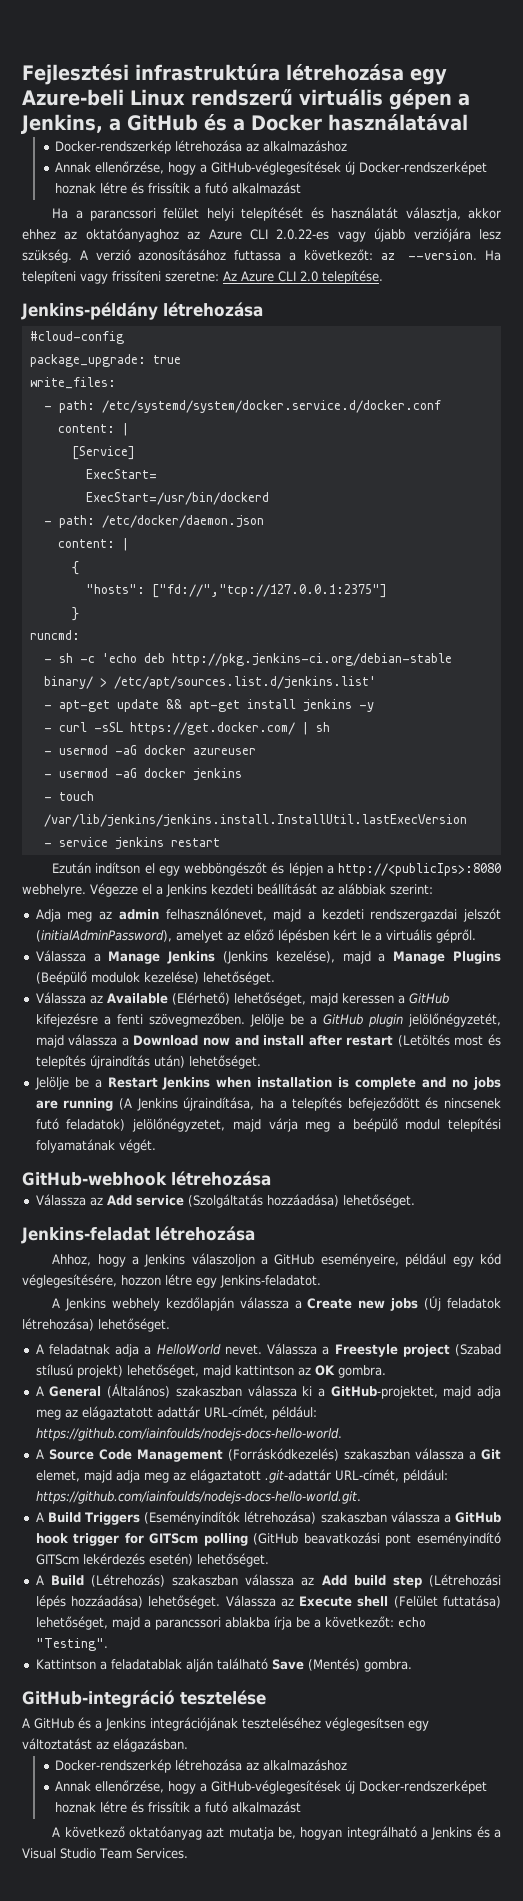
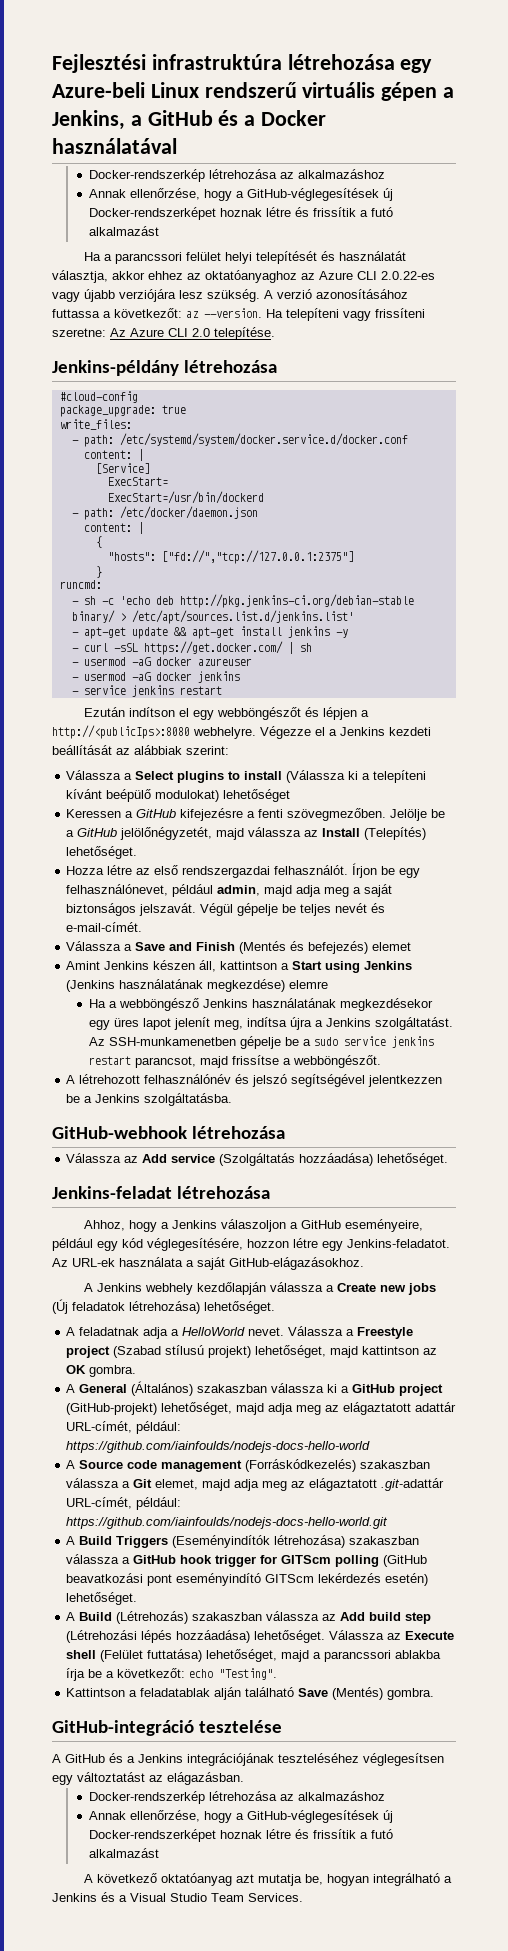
[43,791,94,801] [43,814,467,827] // - touch /var/lib/jenkins/jenkins.install.InstallUtil.lastExecVersion -> (240, 677) none
[35,908,502,922] [35,929,476,943] [35,950,501,964] [35,971,275,985] [35,992,394,1006] Adja meg az admin felhasználónevet, majd a kezdeti rendszergazdai jelszót (initialAdminPassword), amelyet az előző lépésben kért le a virtuális gépről. // Válassza a Manage Jenkins (Jenkins kezelése), majd a Manage Plugins (Beépülő modulok kezelése) lehetőséget. // Válassza az Available (Elérhető) lehetőséget, majd keressen -> [66,770,427,783] [66,789,291,802] [66,809,122,818] Válassza a Select plugins to install (Válassza ki a telepíteni kívánt beépülő modulokat) lehetőséget // Keressen
[367,1014,403,1027] plugin -> (118, 832) none
[121,1034,501,1047] [35,1055,261,1069] [34,1077,502,1090] [35,1097,501,1111] [35,1118,502,1132] [35,1139,156,1153] a Download now and install after restart (Letöltés most és telepítés újraindítás után) lehetőséget. // Jelölje be a Restart Jenkins when installation is complete and no jobs are running (A Jenkins újraindítása, ha a telepítés befejeződött és nincsenek futó feladatok) jelölőnégyzetet, majd várja meg a beépülő modul telepítési folyamatának végét. -> [304,827,427,840] [66,846,138,859] [66,863,421,878] [66,884,393,897] [66,903,386,916] [66,922,143,932] [66,941,412,954] [66,960,413,973] [66,979,329,992] [89,998,434,1011] [89,1017,454,1030] [89,1036,435,1049] [89,1055,382,1068] [66,1074,443,1087] [66,1093,233,1106] az Install (Telepítés) lehetőséget. // Hozza létre az első rendszergazdai felhasználót. Írjon be egy felhasználónevet, például admin, majd adja meg a saját biztonságos jelszavát. Végül gépelje be teljes nevét és e-mail-címét. // Válassza a Save and Finish (Mentés és befejezés) elemet // Amint Jenkins készen áll, kattintson a Start using Jenkins (Jenkins használatának megkezdése) elemre // Ha a webböngésző Jenkins használatának megkezdésekor egy üres lapot jelenít meg, indítsa újra a Jenkins szolgáltatást. Az SSH-munkamenetben gépelje be a sudo service jenkins restart parancsot, majd frissítse a webböngészőt. // A létrehozott felhasználónév és jelszó segítségével jelentkezzen be a Jenkins szolgáltatásba.
(321, 1281) none -> [52,1257,364,1270] Az URL-ek használata a saját GitHub-elágazásokhoz.
[330,1386,438,1399] GitHub-projektet, -> [352,1384,444,1396] [66,1402,233,1415] GitHub project (GitHub-projekt) lehetőséget,
[35,1428,342,1441] https://github.com/iainfoulds/nodejs-docs-hello-world. -> [66,1441,371,1453] https://github.com/iainfoulds/nodejs-docs-hello-world
[98,1449,223,1462] Code Management -> [127,1460,243,1472] code management
[35,1491,361,1504] https://github.com/iainfoulds/nodejs-docs-hello-world.git. -> [66,1517,389,1529] https://github.com/iainfoulds/nodejs-docs-hello-world.git

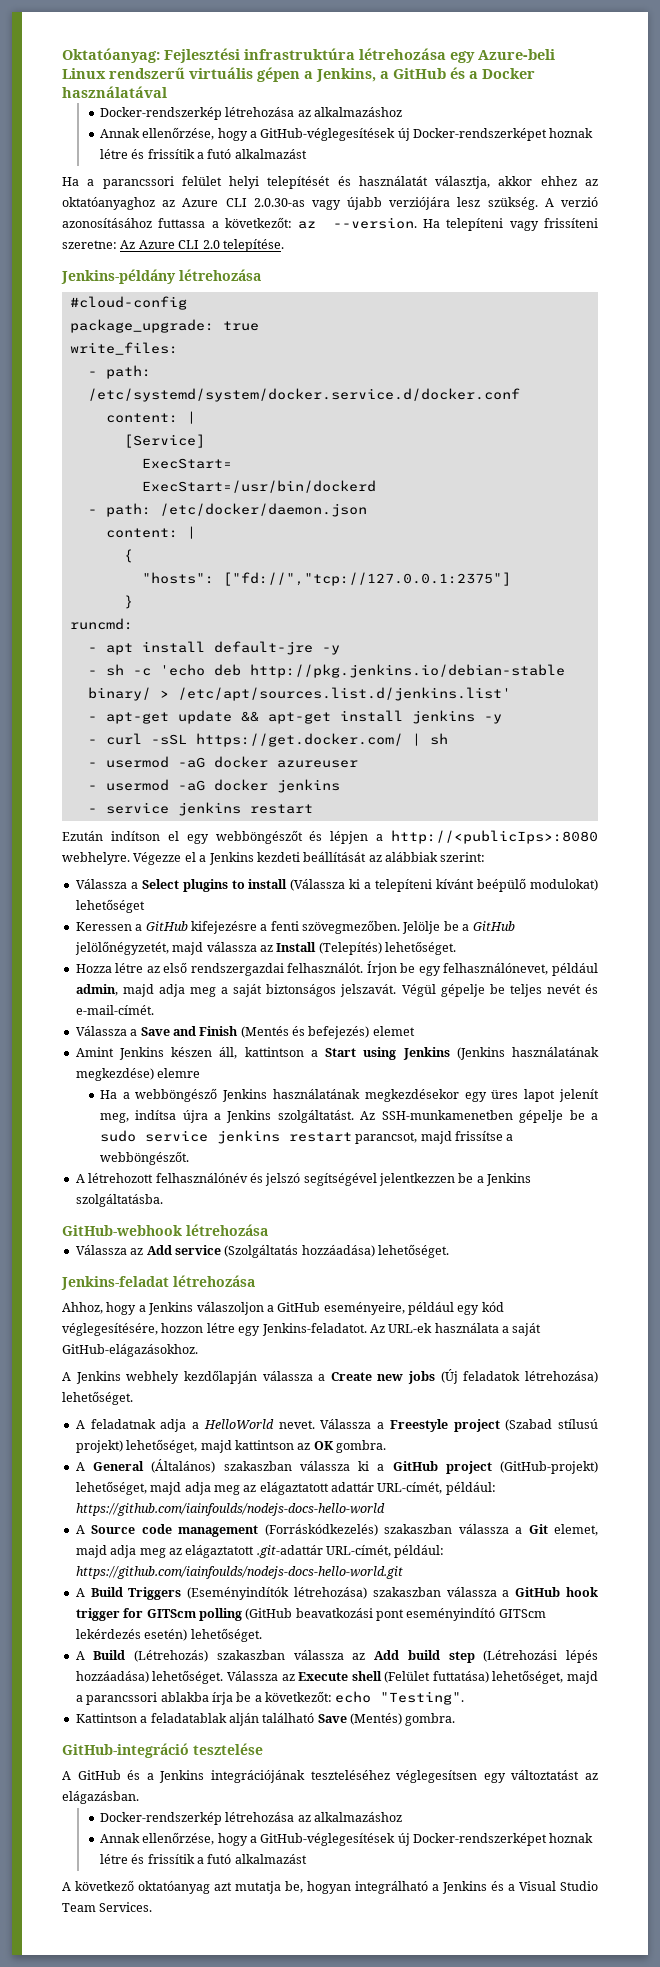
(52, 63) none -> [62,48,160,63] Oktatóanyag:
[381,271,435,280] 2.0.22-es -> [253,198,305,207] 2.0.30-as
(102, 584) none -> [87,641,340,655] // - apt install default-jre -y
[179,594,414,608] http://pkg.jenkins-ci.org/debian-stable -> [249,664,565,678] http://pkg.jenkins.io/debian-stable

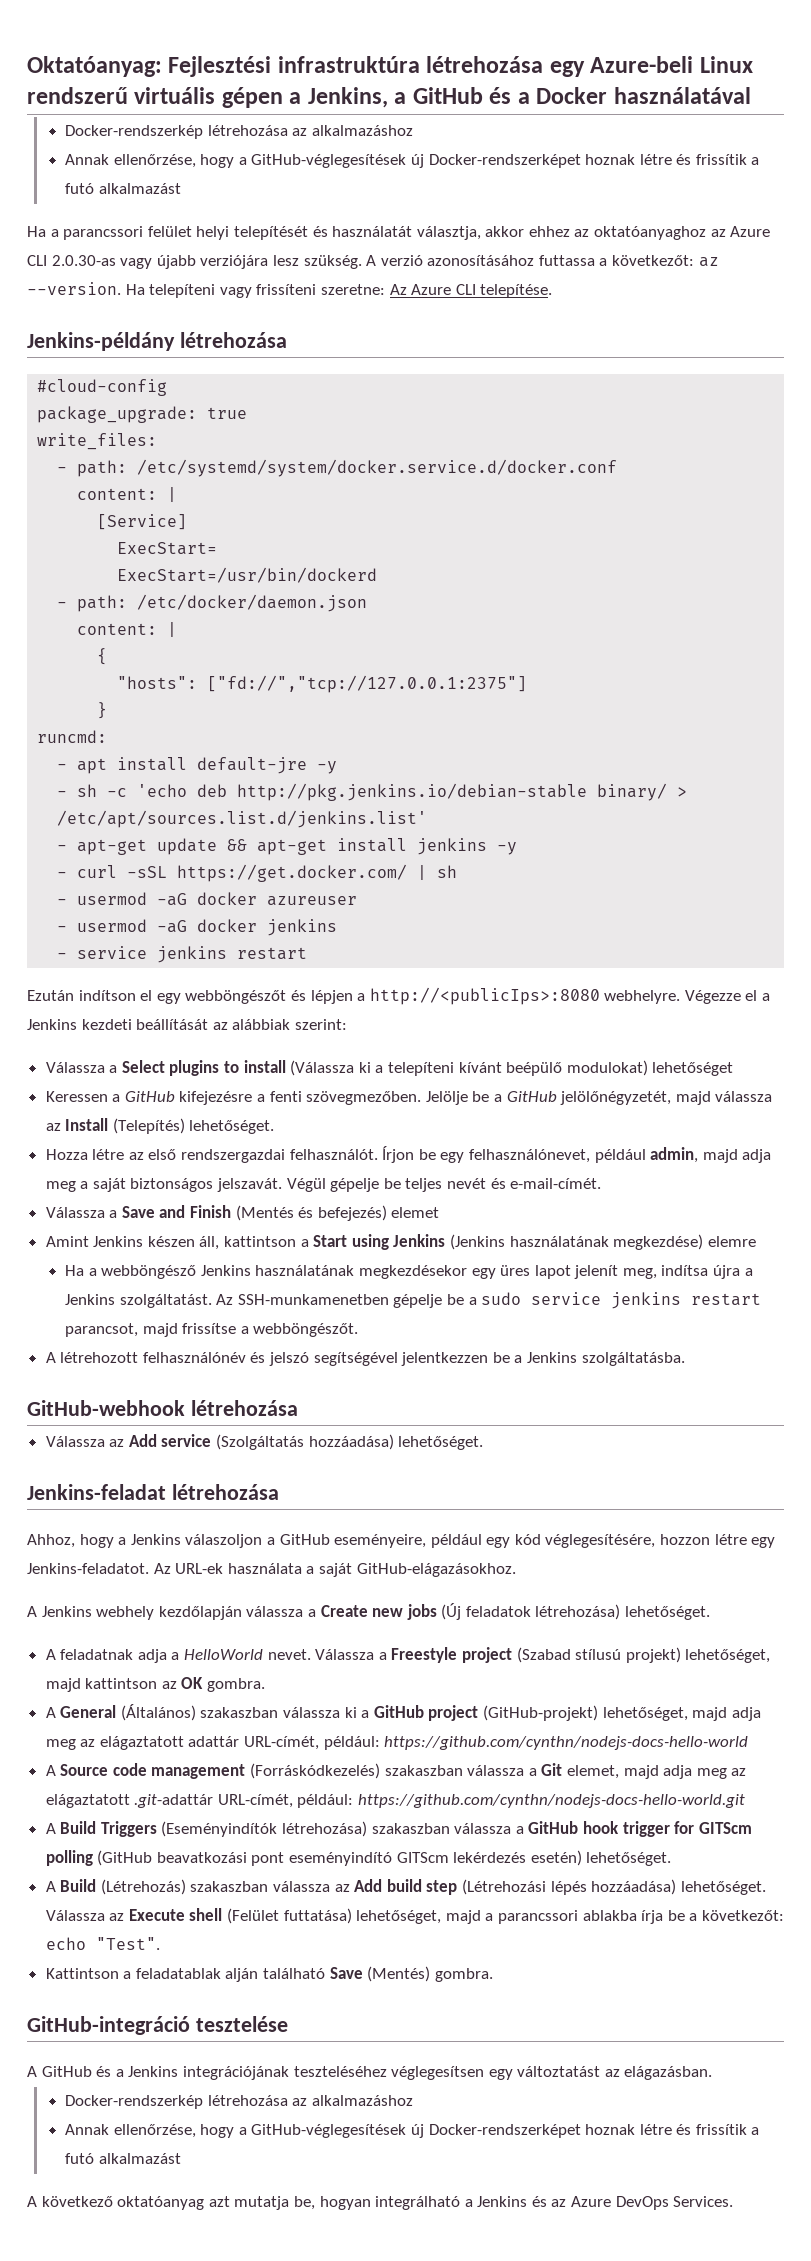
[202,240,220,249] 2.0 -> (476, 289) none
[75,1503,385,1516] https://github.com/iainfoulds/nodejs-docs-hello-world -> [384,1736,749,1750] https://github.com/cynthn/nodejs-docs-hello-world
[75,1566,403,1579] https://github.com/iainfoulds/nodejs-docs-hello-world.git -> [358,1794,746,1808] https://github.com/cynthn/nodejs-docs-hello-world.git
[380,1691,465,1705] "Testing". -> [95,1937,160,1950] "Test".
[508,1881,598,1891] [62,1903,96,1912] a Visual Studio Team -> [551,2196,669,2210] az Azure DevOps

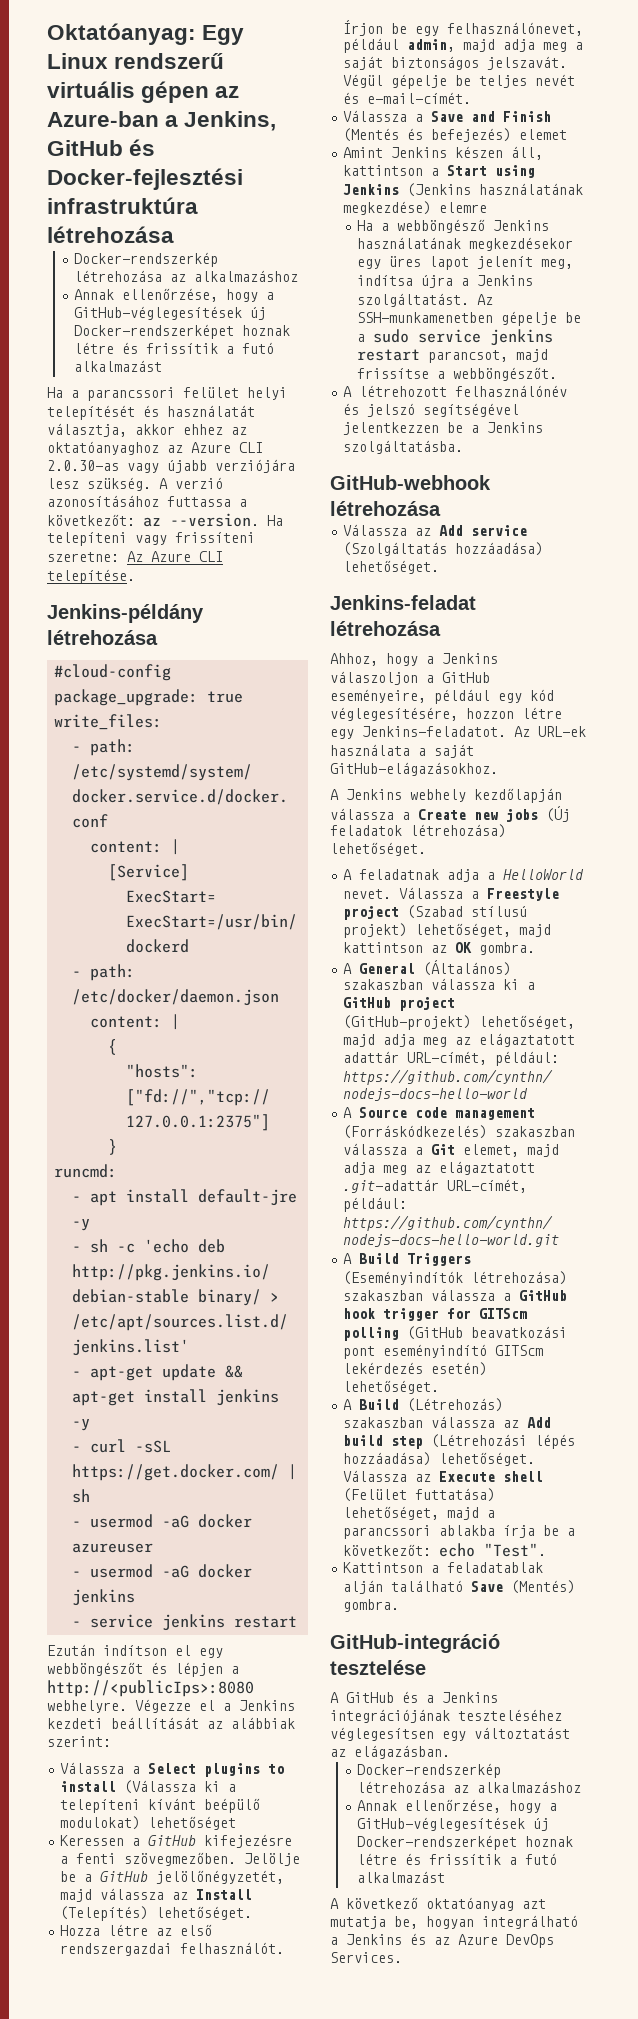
[168,56,694,77] Fejlesztési infrastruktúra létrehozása egy Azure-beli -> [202,25,245,45] Egy
(283, 97) none -> [215,86,240,98] [47,111,159,127] az Azure-ban
[394,87,751,104] a GitHub és a Docker használatával -> [47,139,156,156] [47,168,243,190] [47,197,198,214] [47,226,174,243] GitHub és Docker-fejlesztési infrastruktúra létrehozása

